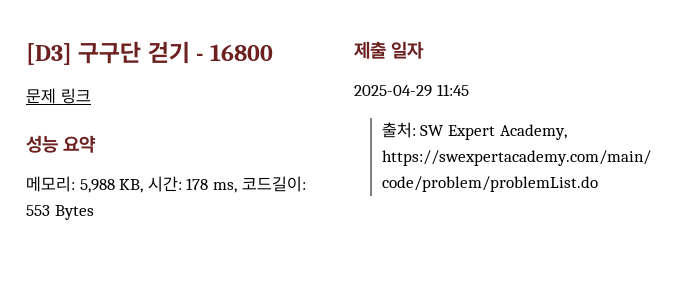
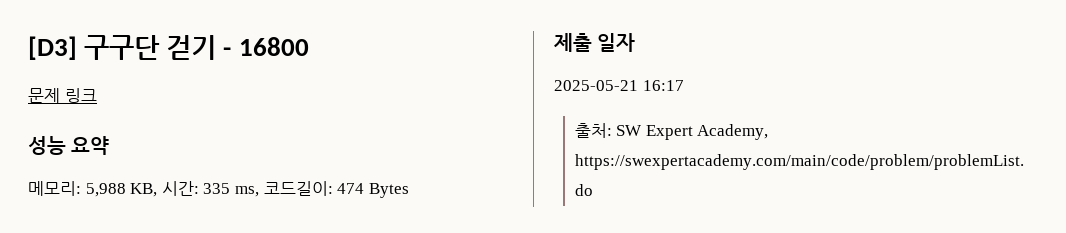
[186,178,209,190] 178 -> [203,183,231,194] 335
[26,205,50,216] 553 -> [337,183,365,194] 474
[354,84,469,97] 2025-04-29 11:45 -> [554,80,684,91] 2025-05-21 16:17

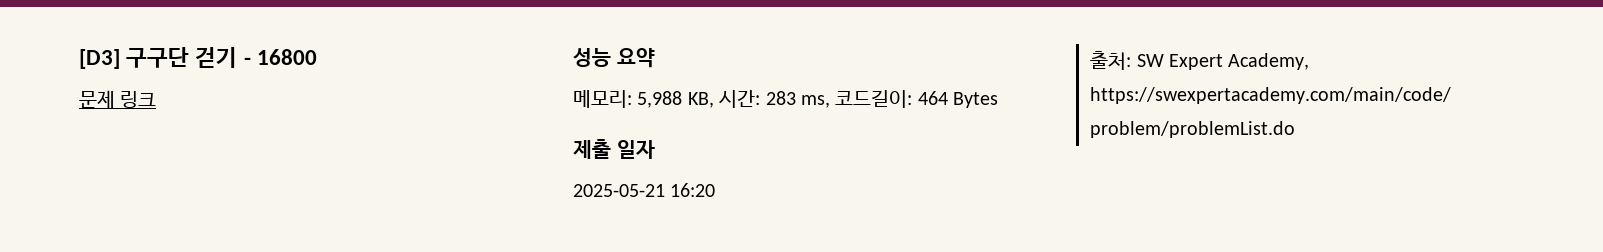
[203,183,231,194] 335 -> [765,91,796,105] 283
[337,183,365,194] 474 -> [917,91,948,105] 464
[642,80,684,91] 16:17 -> [670,183,716,197] 16:20

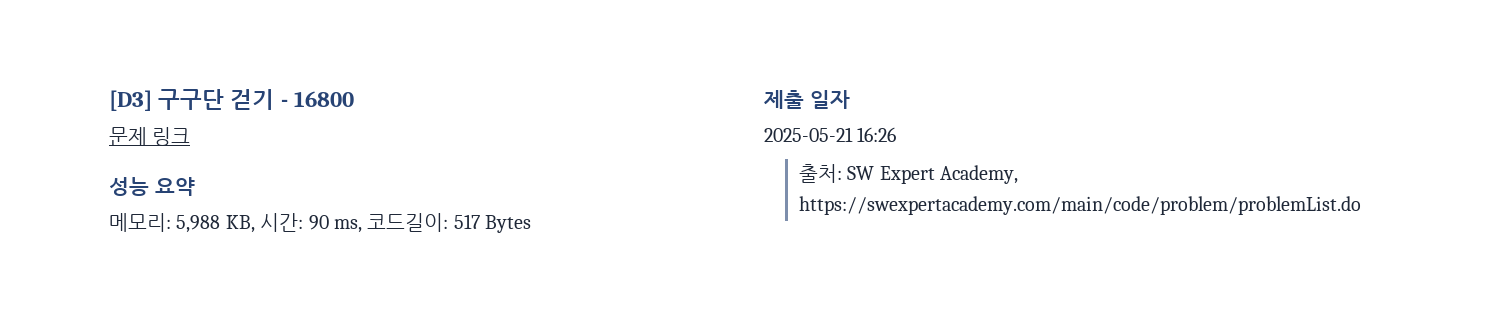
[765,91,796,105] 283 -> [308,215,329,230] 90
[917,91,948,105] 464 -> [453,214,480,229] 517
[670,183,716,197] 16:20 -> [857,127,897,142] 16:26

